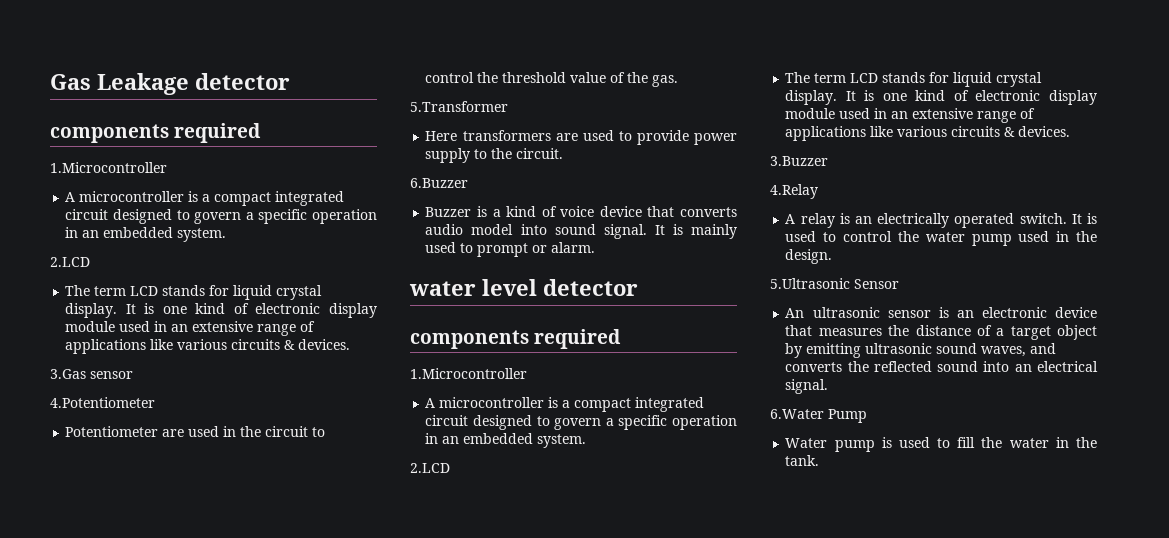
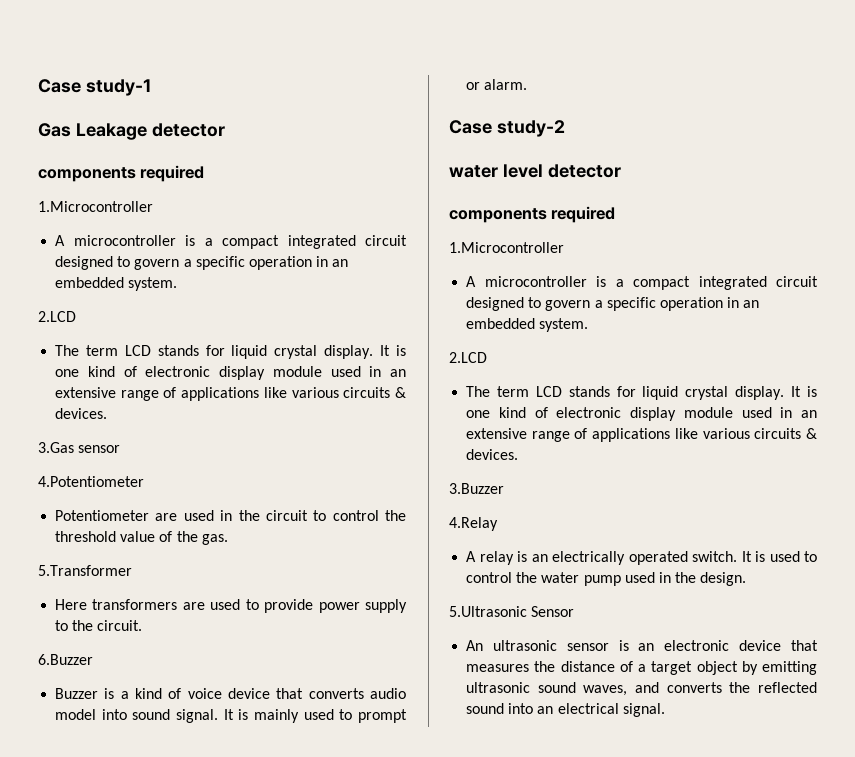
(50, 82) none -> [38,79,151,96] Case study-1 //
(596, 247) none -> [449,120,565,137] // Case study-2
[770,409,867,423] [785,437,1097,452] [785,455,820,466] // 6.Water Pump // Water pump is used to fill the water in the tank. -> (665, 710) none

